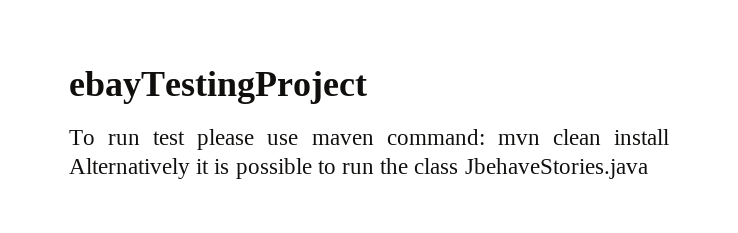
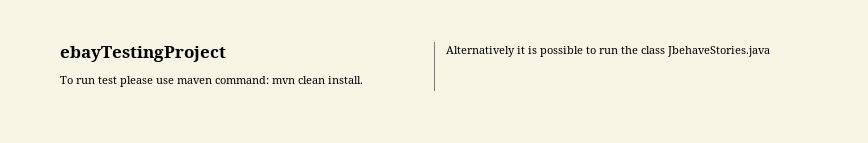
[613,129,669,145] install -> [328,76,363,84] install.

